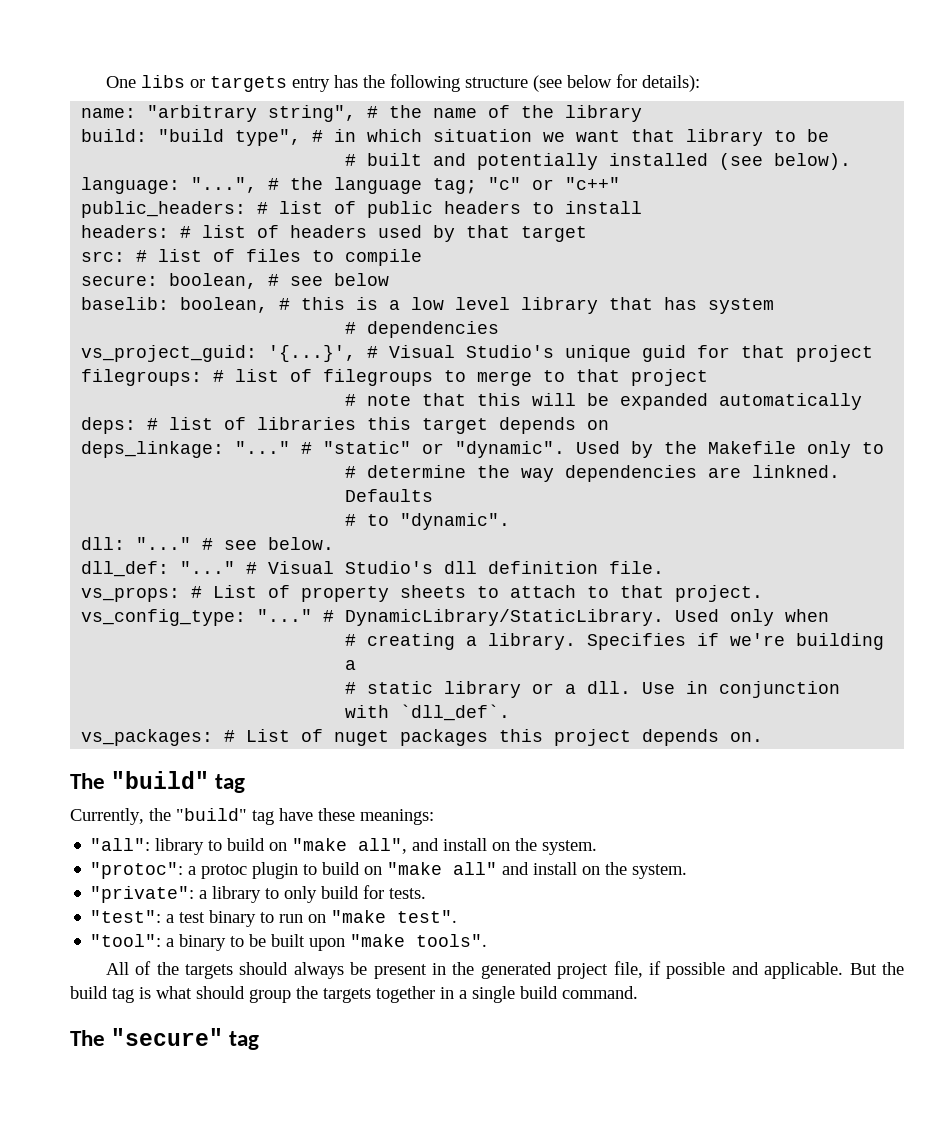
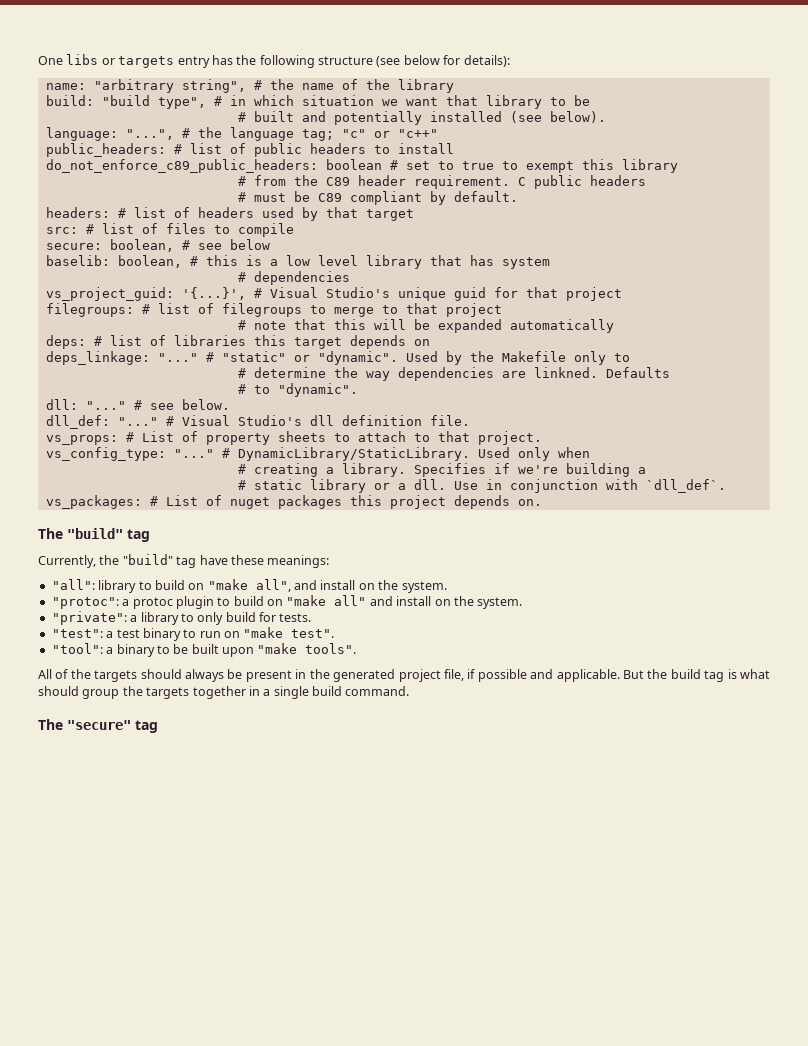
(643, 207) none -> [45,159,678,173] [237,175,646,189] [237,191,518,205] // do_not_enforce_c89_public_headers: boolean # set to true to exempt this library // # from the C89 header requirement. C public headers // # must be C89 compliant by default.

